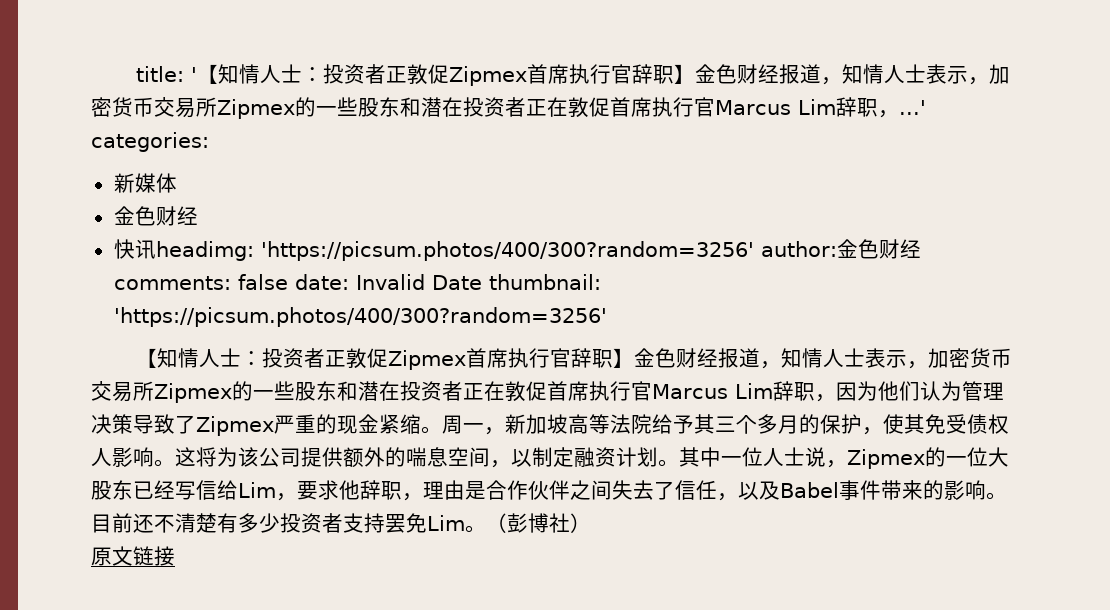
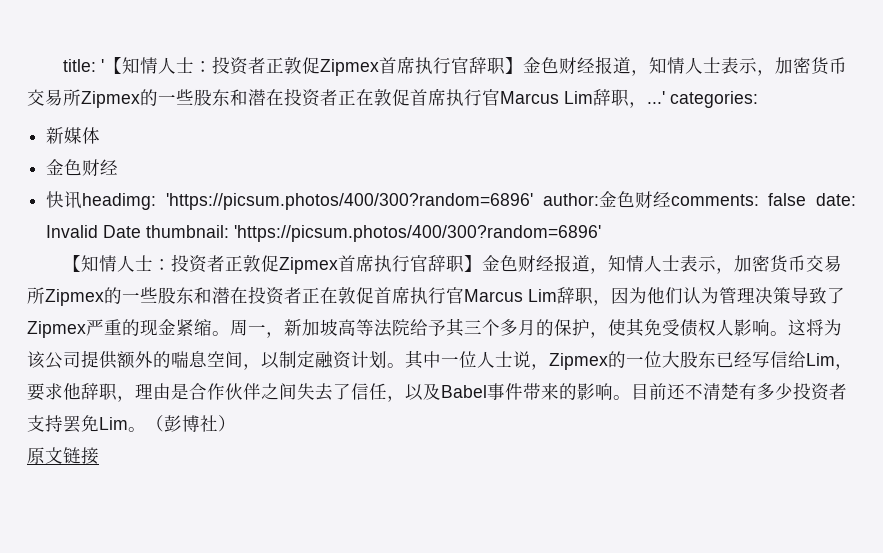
[260,241,754,261] 'https://picsum.photos/400/300?random=3256' -> [165,193,533,210] 'https://picsum.photos/400/300?random=6896'
[113,307,607,327] 'https://picsum.photos/400/300?random=3256' -> [234,225,602,242] 'https://picsum.photos/400/300?random=6896'

